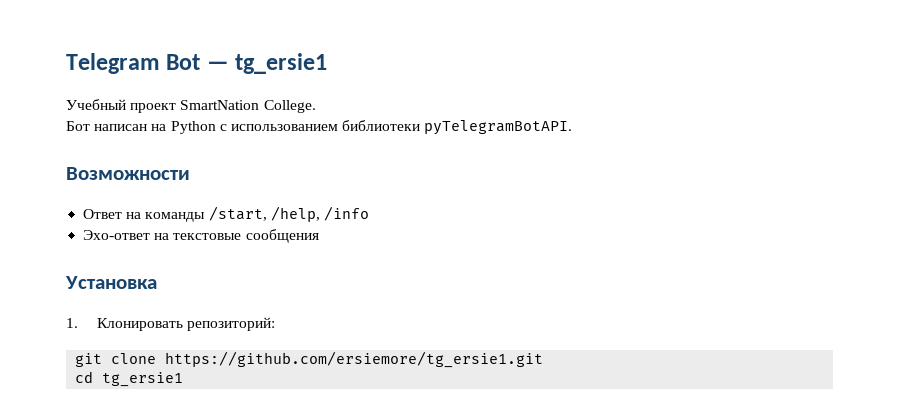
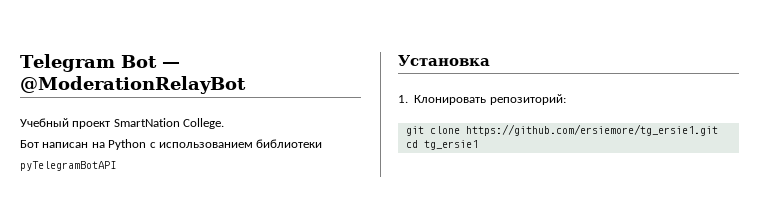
[235,53,328,74] tg_ersie1 -> [20,76,246,94] @ModerationRelayBot
[424,120,573,135] [66,167,190,180] [83,206,369,222] [83,229,319,243] pyTelegramBotAPI. // Возможности // Ответ на команды /start, /help, /info // Эхо-ответ на текстовые сообщения -> [20,161,116,171] pyTelegramBotAPI

